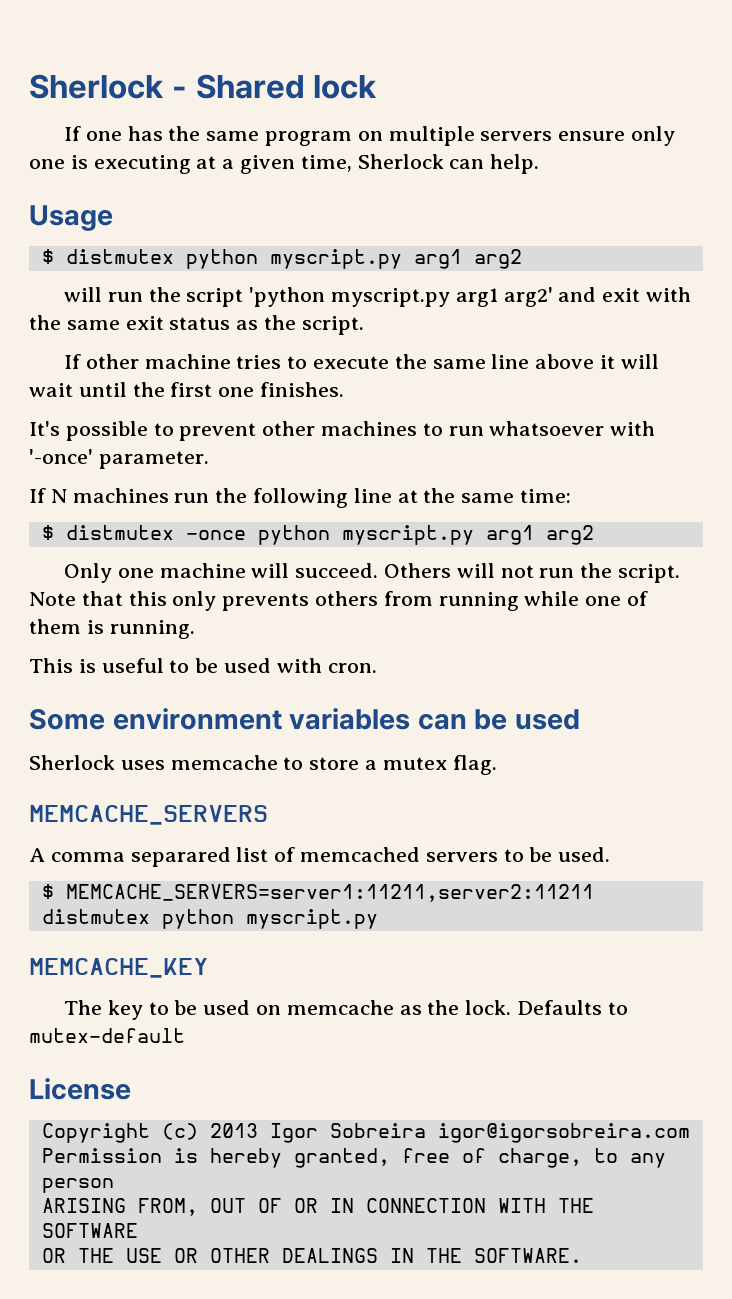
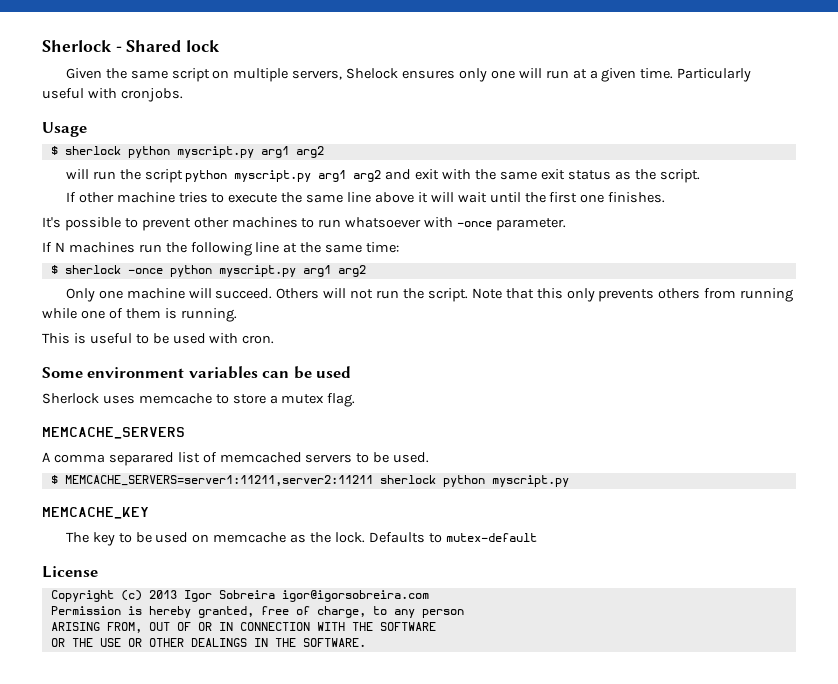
[63,126,353,146] If one has the same program -> [65,68,210,82] Given the same script
[480,126,676,146] [29,154,540,174] servers ensure only one is executing at a given time, Sherlock can help. -> [292,68,752,82] [42,88,183,102] servers, Shelock ensures only one will run at a given time. Particularly useful with cronjobs.
[65,249,174,264] distmutex -> [64,146,121,155] sherlock
[249,287,553,307] 'python myscript.py arg1 arg2' -> [185,170,382,182] python myscript.py arg1 arg2
[29,449,93,464] '-once' -> [457,221,493,227] -once
[65,525,174,540] distmutex -> [64,265,121,274] sherlock
[41,909,150,924] distmutex -> [379,475,436,484] sherlock

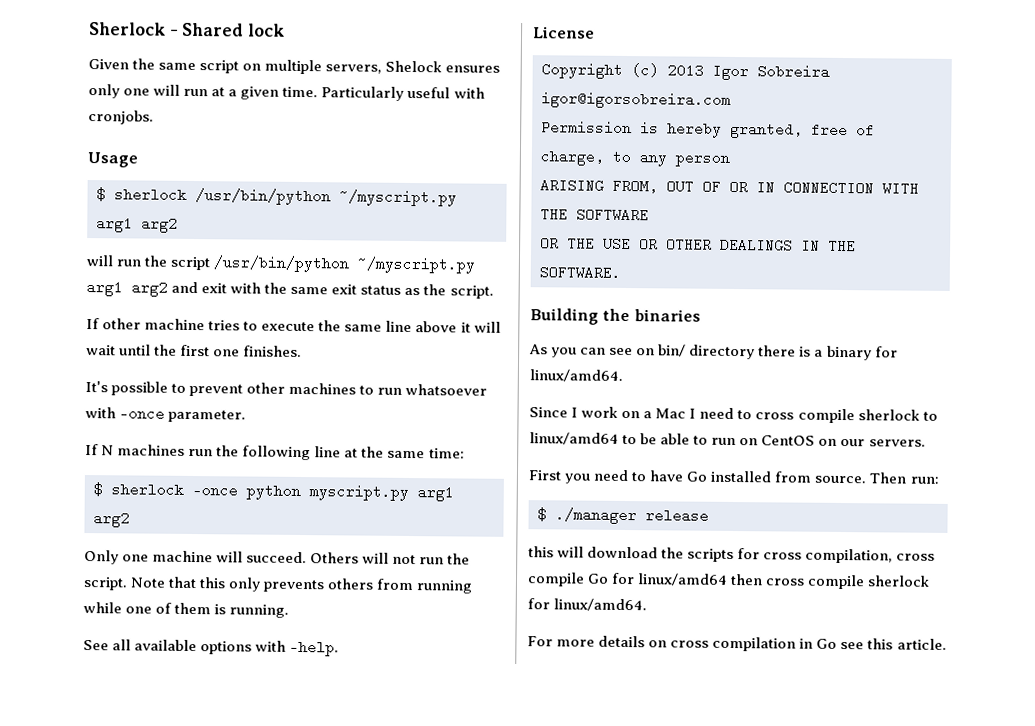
[127,146,254,158] python myscript.py -> [195,188,457,207] /usr/bin/python ~/myscript.py
[185,170,312,182] python myscript.py -> [213,255,476,274] /usr/bin/python ~/myscript.py
[42,333,275,344] [42,366,352,379] [42,393,356,407] [42,427,185,439] [42,452,430,466] [50,475,569,487] [42,507,149,519] [65,532,537,546] This is useful to be used with cron. // Some environment variables can be used // Sherlock uses memcache to store a mutex flag. // MEMCACHE_SERVERS // A comma separared list of memcached servers to be used. // $ MEMCACHE_SERVERS=server1:11211,server2:11211 sherlock python myscript.py // MEMCACHE_KEY // The key to be used on memcache as the lock. Defaults to mutex-default -> [83,639,340,657] See all available options with -help.
(366, 642) none -> [530,308,701,325] [529,344,898,361] [529,369,623,382] [529,406,938,424] [529,432,926,447] [528,469,939,484] [537,507,709,525] [528,546,936,564] [527,572,931,590] [527,598,648,612] [527,635,947,652] // Building the binaries // As you can see on bin/ directory there is a binary for linux/amd64. // Since I work on a Mac I need to cross compile sherlock to linux/amd64 to be able to run on CentOS on our servers. // First you need to have Go installed from source. Then run: // $ ./manager release // this will download the scripts for cross compilation, cross compile Go for linux/amd64 then cross compile sherlock for linux/amd64. // For more details on cross compilation in Go see this article.

